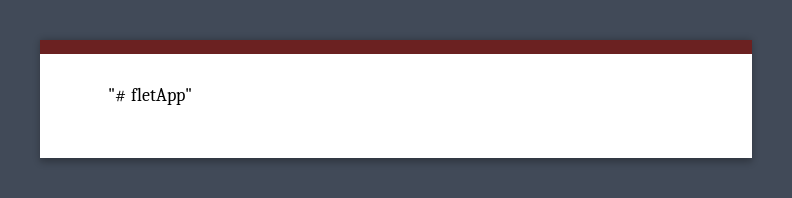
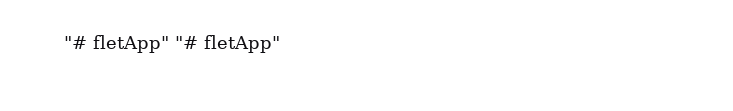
[108,87,192,105] "# fletApp" -> [64,35,280,53] "# fletApp" "# fletApp"

